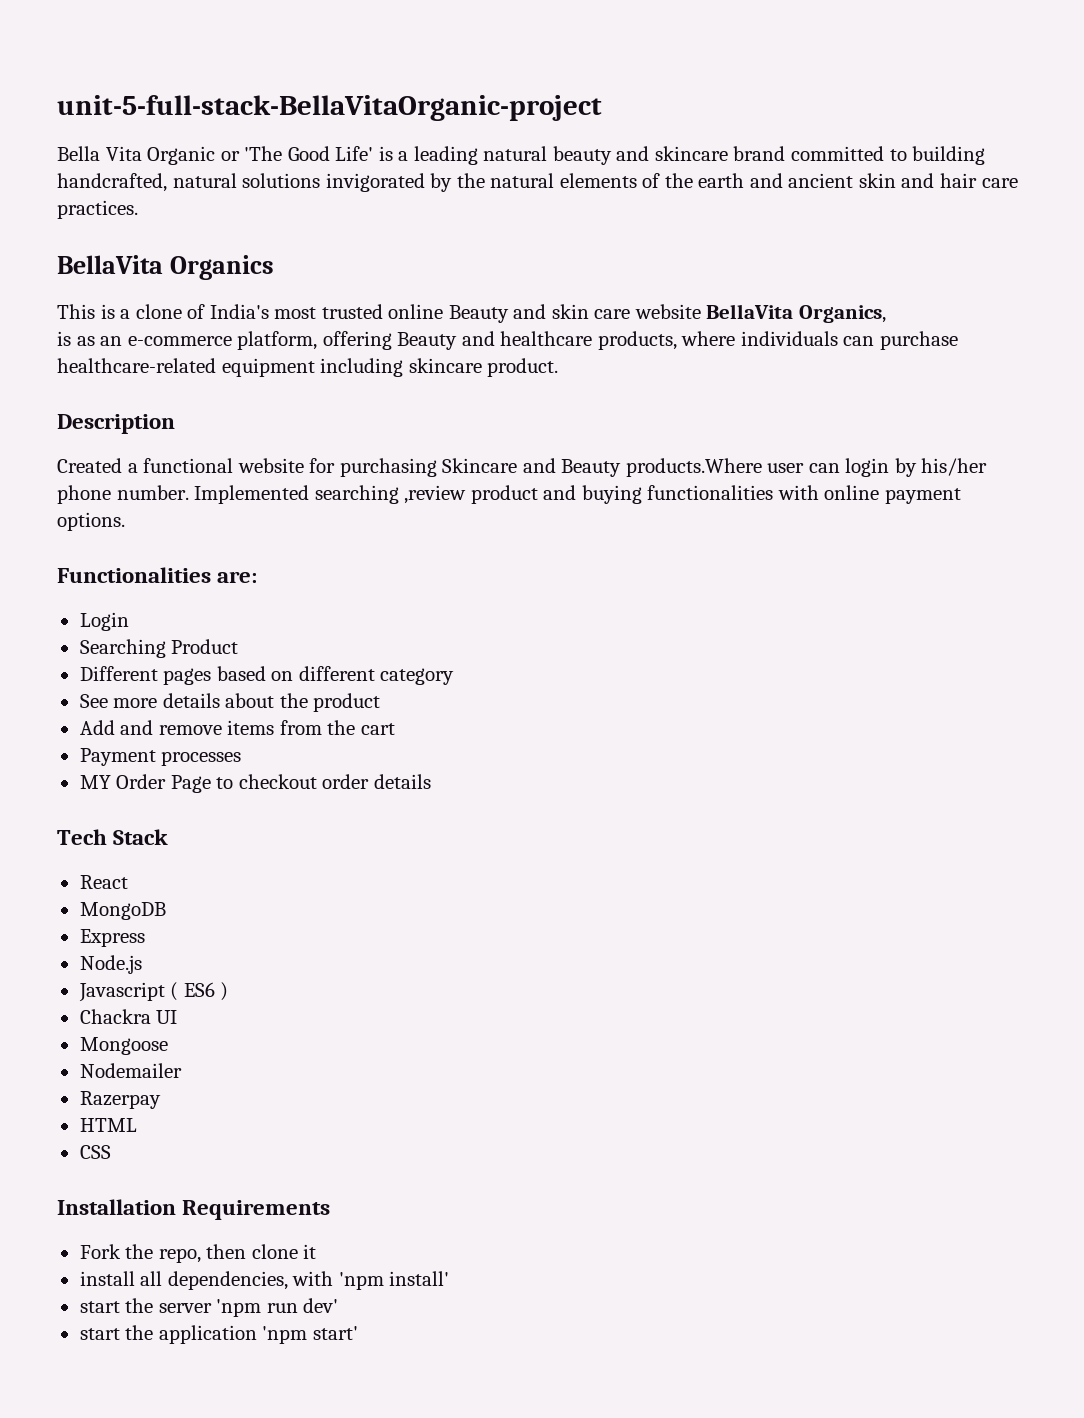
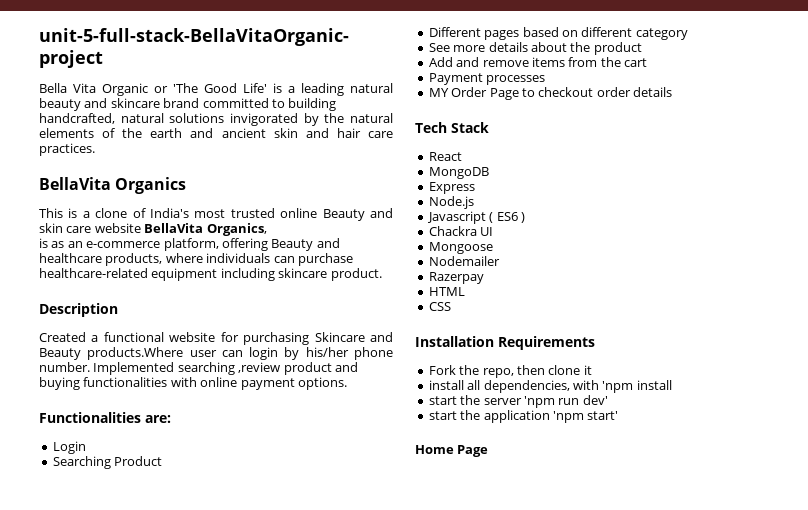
[389,1271,450,1286] install' -> [636,380,672,390] install
(358, 1333) none -> [415,445,489,457] // Home Page

